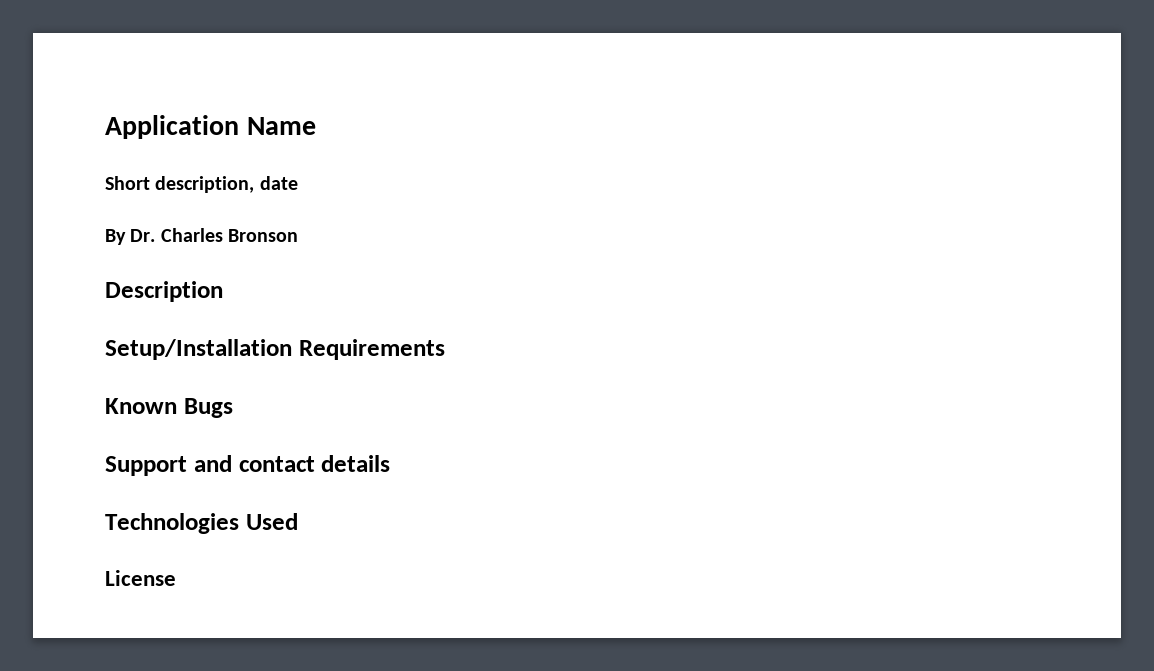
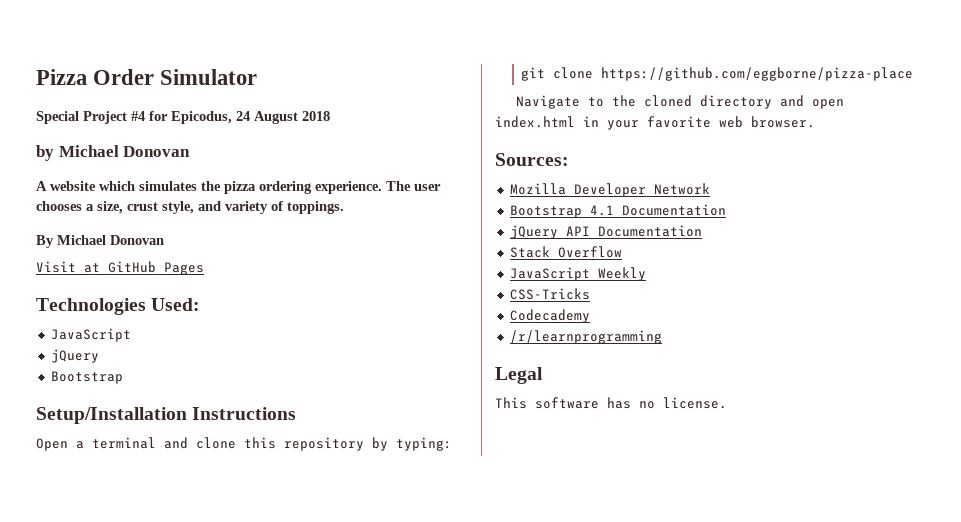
[105,115,316,139] [105,176,298,193] [105,228,299,245] [105,281,223,302] [105,339,445,360] [105,398,233,418] [105,455,391,476] [105,513,298,534] [105,570,176,586] Application Name // Short description, date // By Dr. Charles Bronson // Description // Setup/Installation Requirements // Known Bugs // Support and contact details // Technologies Used // License -> [36,69,258,85] [36,111,330,124] [36,145,191,161] [36,181,441,194] [36,201,344,214] [36,235,164,248] [36,261,204,275] [36,298,201,315] [50,328,131,342] [50,349,99,363] [50,371,123,384] [36,407,297,424] [36,437,452,451] [521,67,914,81] [515,95,844,109] [495,116,815,130] [495,153,569,166] [509,183,710,197] [509,204,726,218] [509,225,702,239] [509,246,622,258] [509,267,646,281] [509,288,590,300] [509,309,590,323] [509,330,662,344] [495,367,543,384] [495,397,727,409] Pizza Order Simulator // Special Project #4 for Epicodus, 24 August 2018 // by Michael Donovan // A website which simulates the pizza ordering experience. The user chooses a size, crust style, and variety of toppings. // By Michael Donovan // Visit at GitHub Pages // Technologies Used: // JavaScript // jQuery // Bootstrap // Setup/Installation Instructions // Open a terminal and clone this repository by typing: // git clone https://github.com/eggborne/pizza-place // Navigate to the cloned directory and open index.html in your favorite web browser. // Sources: // Mozilla Developer Network // Bootstrap 4.1 Documentation // jQuery API Documentation // Stack Overflow // JavaScript Weekly // CSS-Tricks // Codecademy // /r/learnprogramming // Legal // This software has no license.

